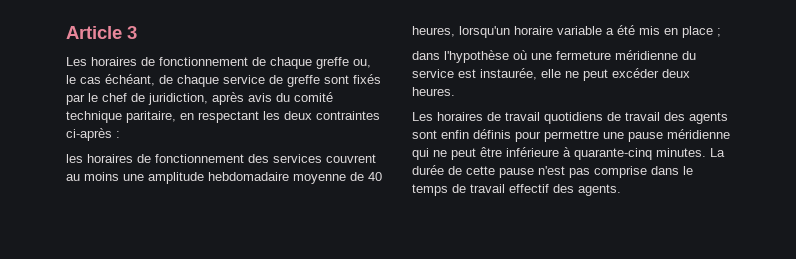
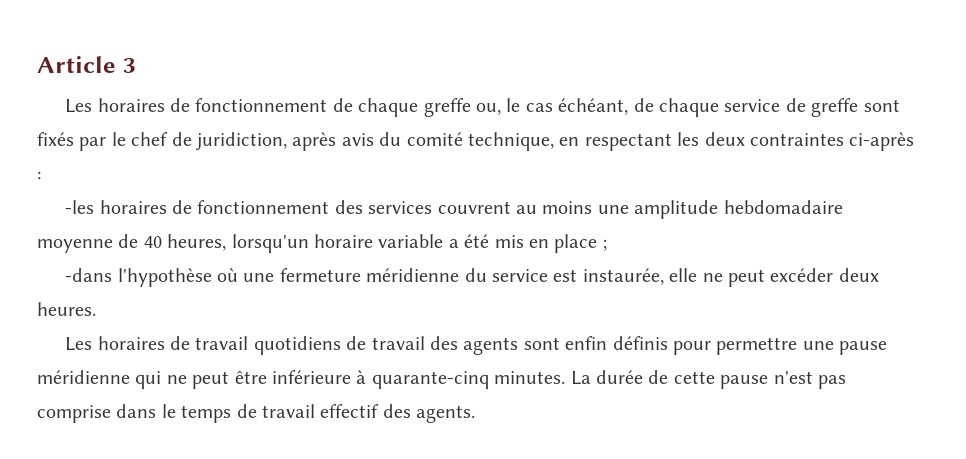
[66,111,176,123] technique paritaire, -> [467,132,554,151] technique,
[66,154,83,163] les -> [65,200,95,214] -les
[412,51,440,60] dans -> [65,268,113,282] -dans

